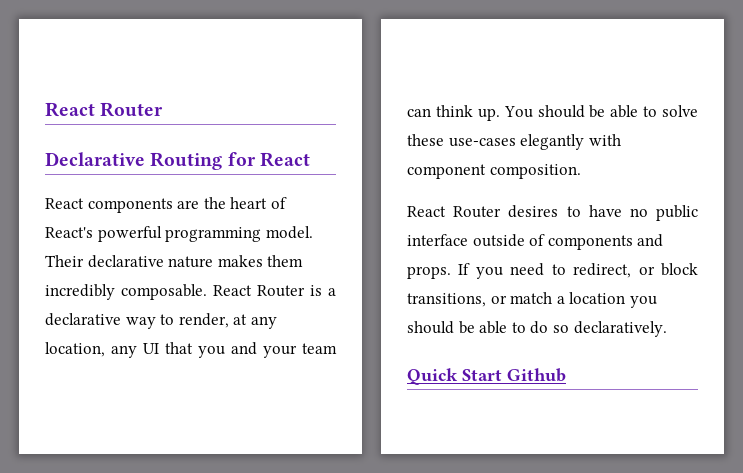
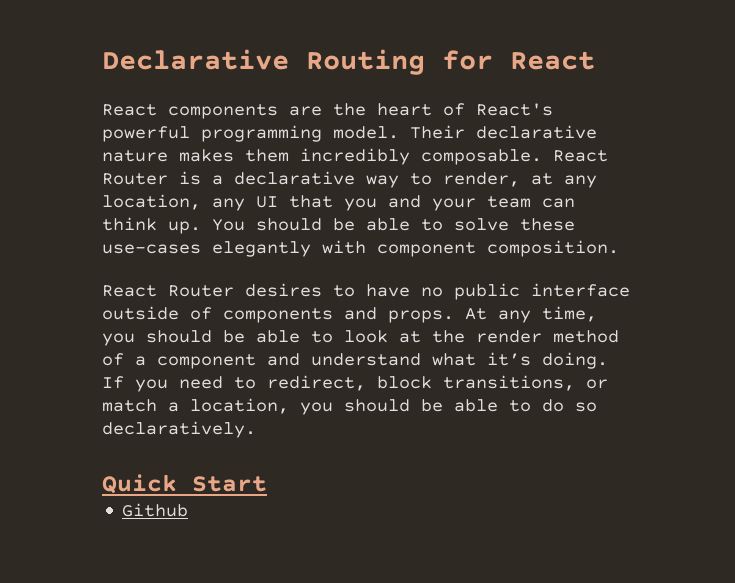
[45,102,164,117] React Router // -> (102, 59) none
(451, 272) none -> [465,306,597,323] [102,330,619,346] [102,352,608,369] At any time, you should be able to look at the render method of a component and understand what it’s doing.
[638,266,655,275] or -> (366, 383) none
[569,292,626,304] location -> [190,398,289,414] location,
(502, 375) none -> (267, 484) //

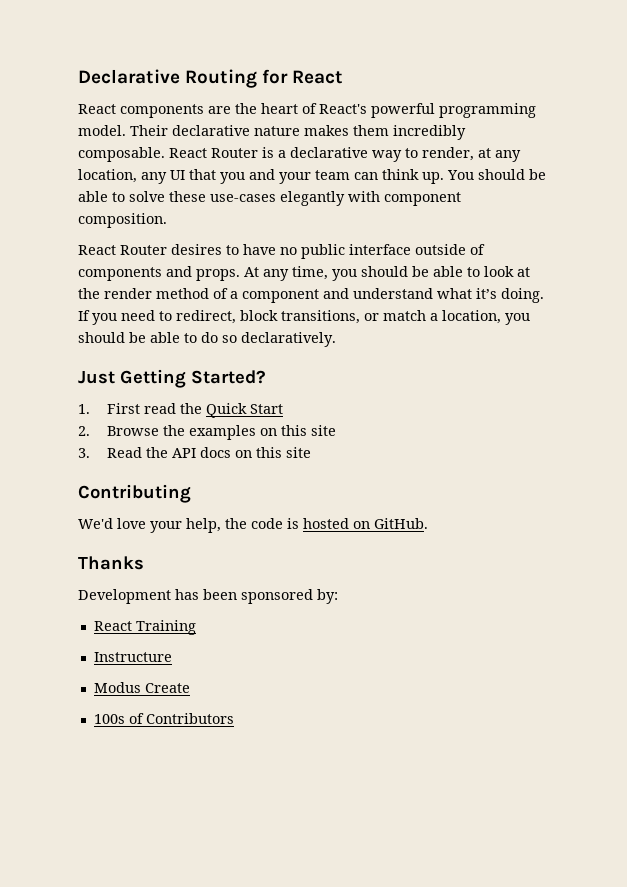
[102,474,267,494] [122,503,189,517] Quick Start // Github -> [78,369,266,388] [78,403,283,418] [78,425,336,440] [78,447,311,458] [78,484,191,503] [78,518,428,533] [78,556,144,570] [78,589,338,604] [93,620,196,635] [93,652,172,662] [93,682,190,693] [93,713,234,724] Just Getting Started? // 1. First read the Quick Start // 2. Browse the examples on this site // 3. Read the API docs on this site // Contributing // We'd love your help, the code is hosted on GitHub. // Thanks // Development has been sponsored by: // React Training // Instructure // Modus Create // 100s of Contributors

